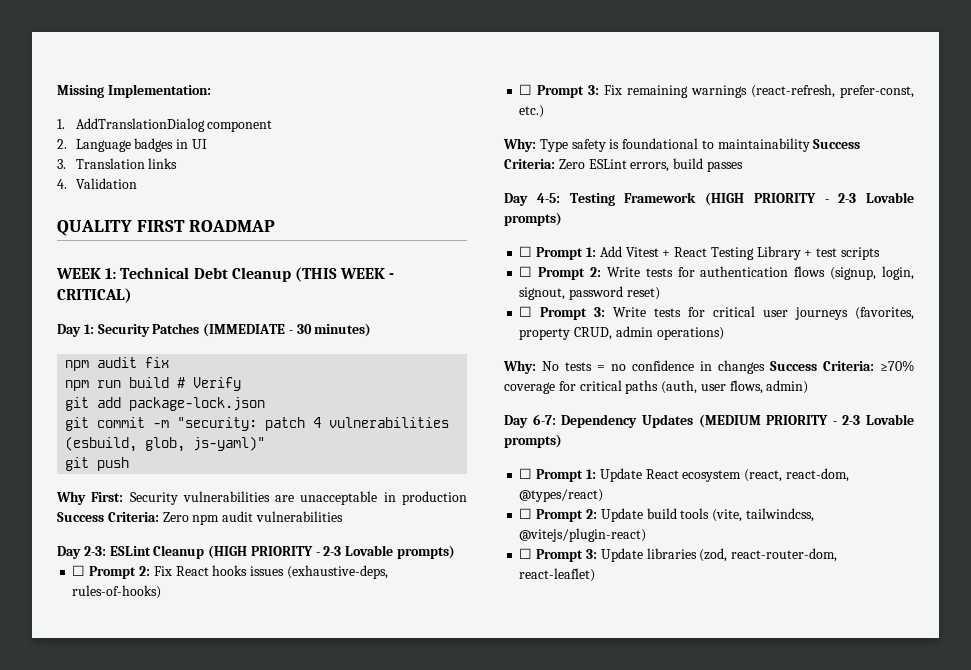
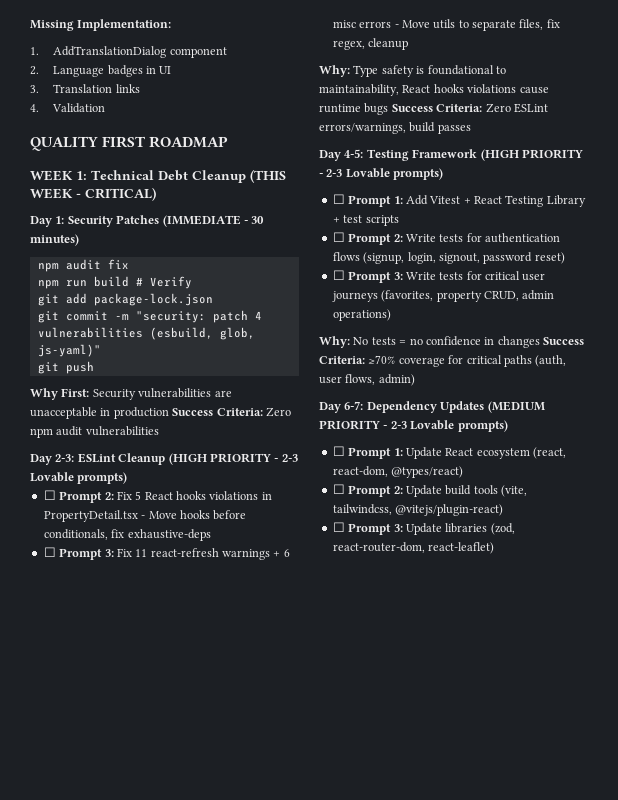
[175,565,388,579] [72,585,162,599] [519,84,914,98] [519,105,545,118] React hooks issues (exhaustive-deps, rules-of-hooks) // ☐ Prompt 3: Fix remaining warnings (react-refresh, prefer-const, etc.) -> [135,491,272,500] [43,510,247,522] [43,529,211,541] [43,547,290,560] [332,19,560,31] [332,38,409,50] 5 React hooks violations in PropertyDetail.tsx - Move hooks before conditionals, fix exhaustive-deps // ☐ Prompt 3: Fix 11 react-refresh warnings + 6 misc errors - Move utils to separate files, fix regex, cleanup
[717,138,810,152] maintainability -> [319,84,549,96] [319,103,389,115] maintainability, React hooks violations cause runtime bugs
[630,162,670,172] errors, -> [319,123,406,134] errors/warnings,

